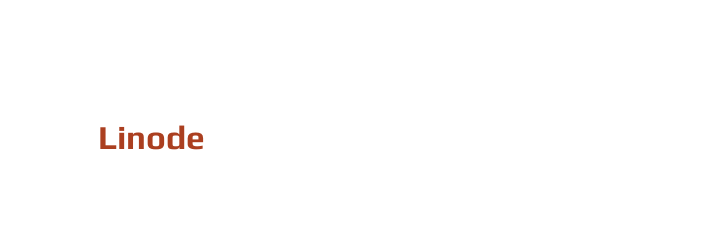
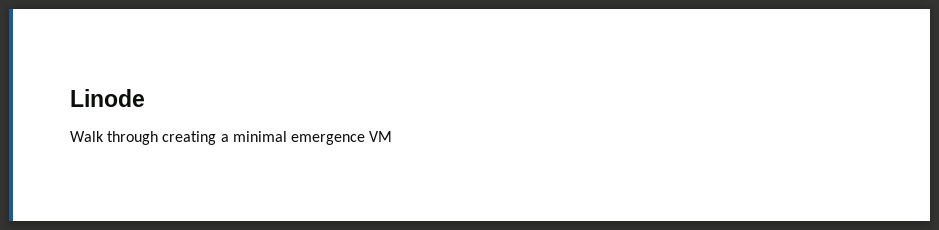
(205, 137) none -> [70,131,393,145] // Walk through creating a minimal emergence VM

